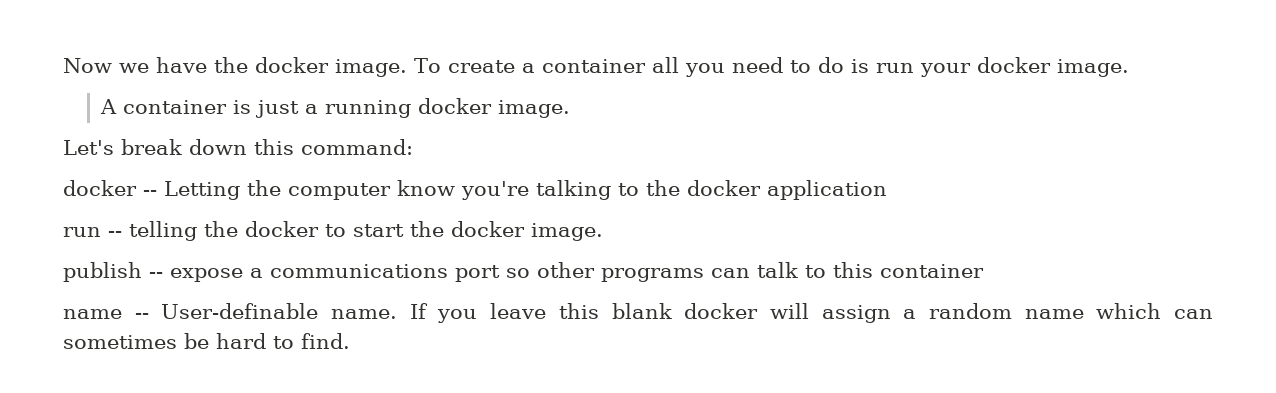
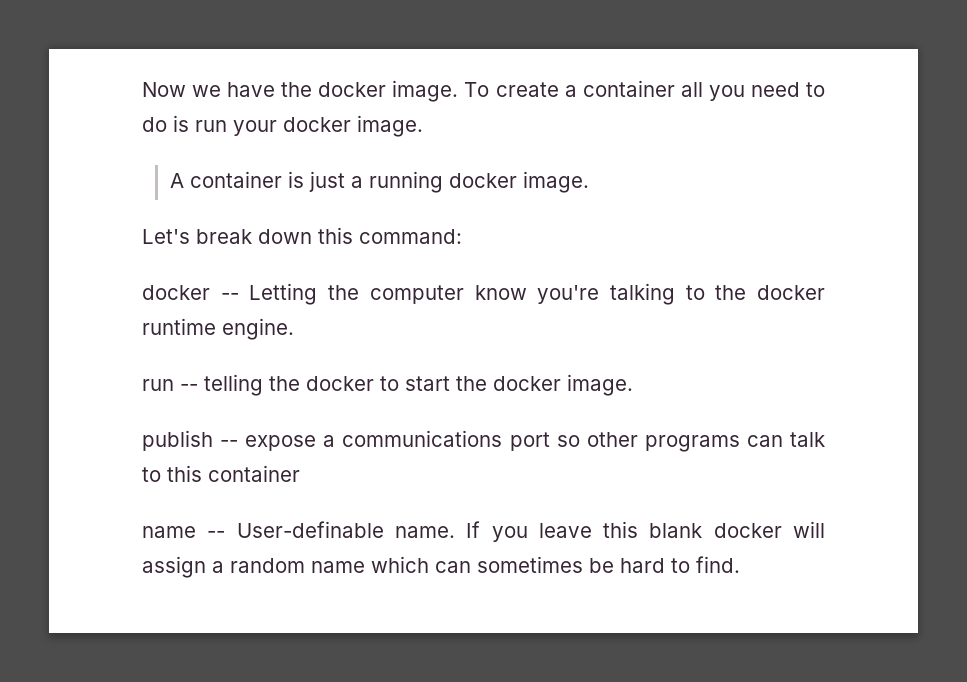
[767,180,887,200] application -> [142,318,294,340] runtime engine.

